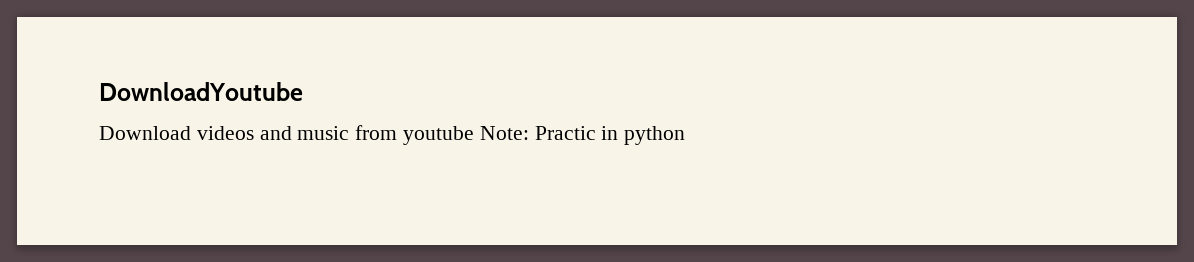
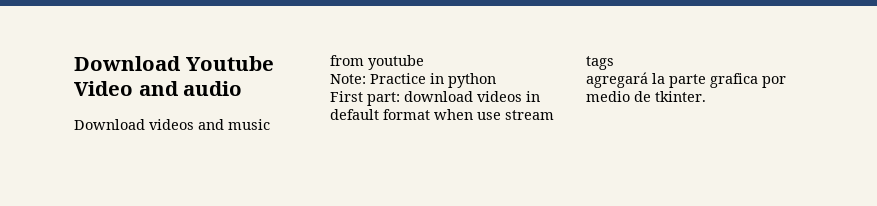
[99,82,303,101] DownloadYoutube -> [74,56,274,71] [74,81,243,96] Download Youtube Video and audio
[479,126,596,140] Note: Practic -> [330,73,426,84] // Note: Practice
(686, 135) none -> [330,91,540,106] [330,109,554,120] [586,56,614,70] [586,72,786,88] [586,91,706,102] // First part: download videos in default format when use stream tags // agregará la parte grafica por medio de tkinter.

